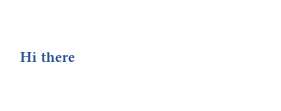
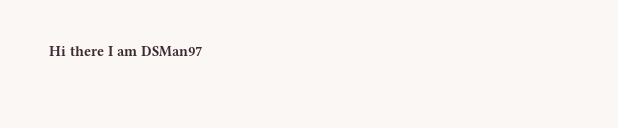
(75, 57) none -> [108,46,202,57] I am DSMan97

